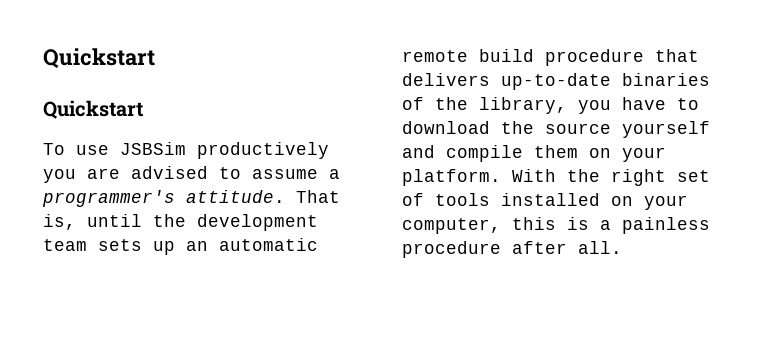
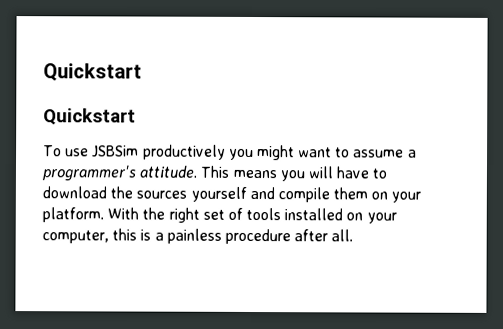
[87,166,208,179] are advised -> [256,145,333,161] might want
[296,190,340,203] [43,214,318,231] [43,238,318,255] [402,49,699,66] [402,73,710,90] [402,97,611,114] That is, until the development team sets up an automatic remote build procedure that delivers up-to-date binaries of the library, you -> [200,165,333,182] This means you will
[545,123,611,134] source -> [136,190,188,199] sources

